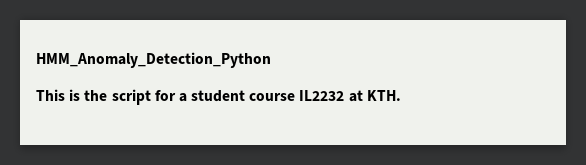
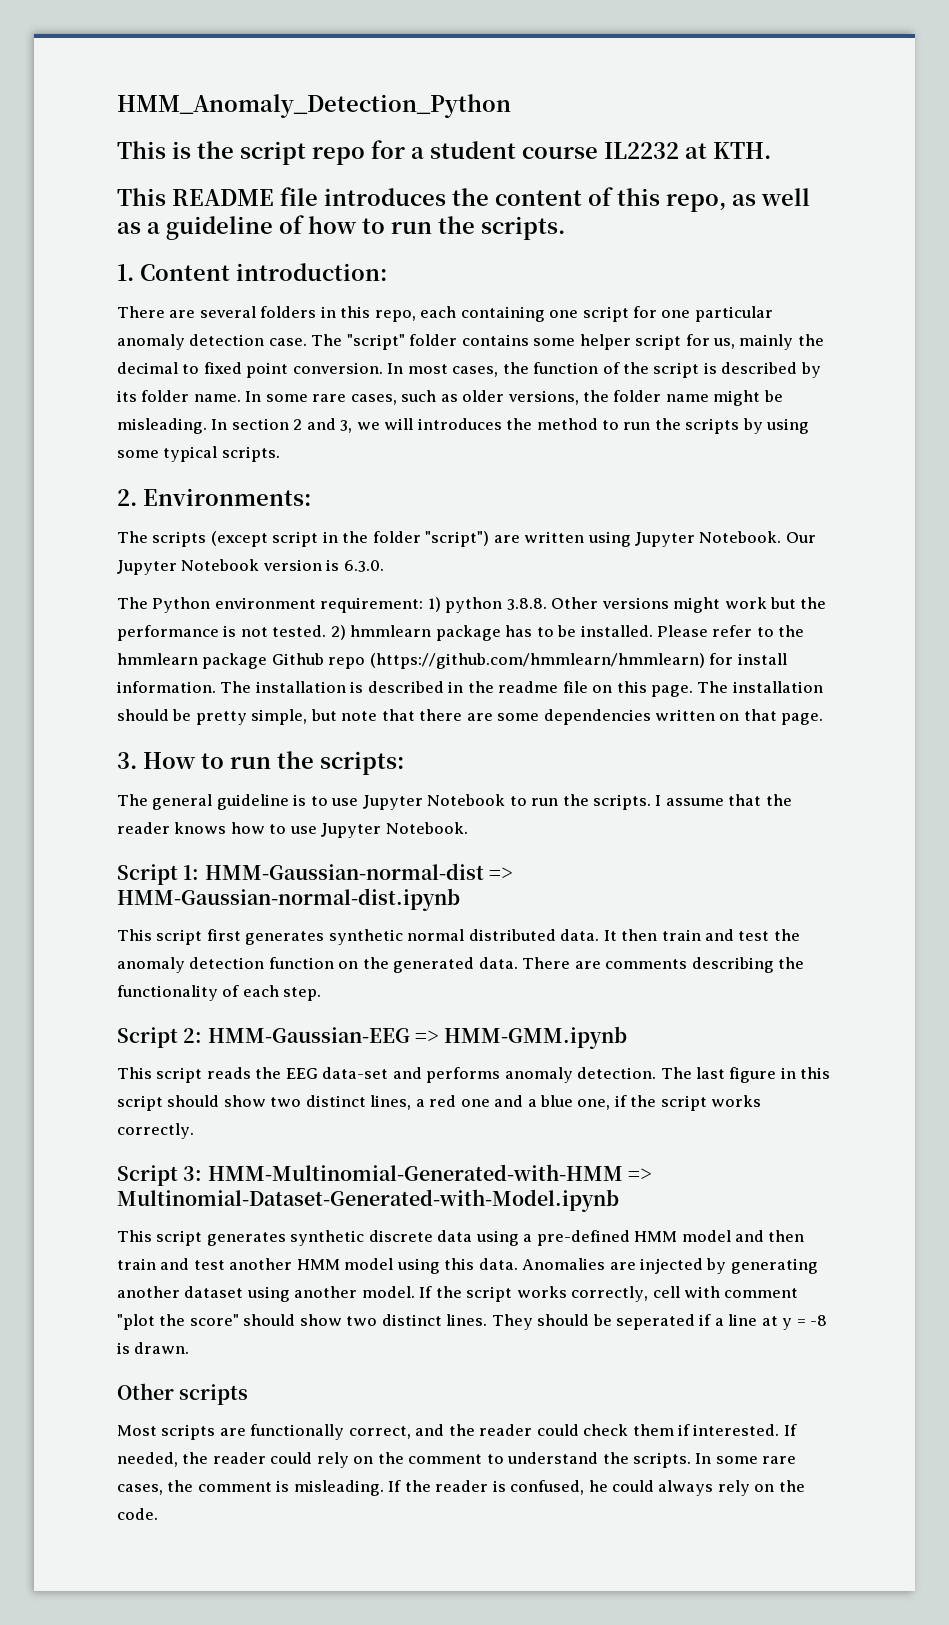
(151, 97) none -> [312,147,365,165] repo
(401, 95) none -> [117,187,810,212] [117,215,565,240] [117,263,387,281] [117,306,773,322] [117,334,824,350] [117,362,821,378] [117,390,783,406] [117,418,810,434] [117,446,280,462] [117,488,311,506] [117,531,816,547] [117,559,384,575] [117,597,827,613] [117,625,805,641] [117,653,787,669] [117,681,823,697] [117,709,824,725] [117,751,404,775] [117,794,792,810] [117,822,468,838] [117,863,513,885] [117,888,460,911] [117,929,800,945] [117,957,805,973] [117,985,322,1001] [117,1026,628,1049] [117,1067,831,1083] [117,1095,762,1111] [117,1123,194,1139] [117,1164,652,1186] [117,1189,619,1212] [117,1230,805,1246] [117,1258,818,1274] [117,1286,799,1302] [117,1314,828,1330] [117,1342,190,1354] [117,1383,249,1405] [117,1424,797,1440] [117,1452,797,1468] [117,1480,805,1496] [117,1508,158,1520] // This README file introduces the content of this repo, as well as a guideline of how to run the scripts. // 1. Content introduction: // There are several folders in this repo, each containing one script for one particular anomaly detection case. The "script" folder contains some helper script for us, mainly the decimal to fixed point conversion. In most cases, the function of the script is described by its folder name. In some rare cases, such as older versions, the folder name might be misleading. In section 2 and 3, we will introduces the method to run the scripts by using some typical scripts. // 2. Environments: // The scripts (except script in the folder "script") are written using Jupyter Notebook. Our Jupyter Notebook version is 6.3.0. // The Python environment requirement: 1) python 3.8.8. Other versions might work but the performance is not tested. 2) hmmlearn package has to be installed. Please refer to the hmmlearn package Github repo (https://github.com/hmmlearn/hmmlearn) for install information. The installation is described in the readme file on this page. The installation should be pretty simple, but note that there are some dependencies written on that page. // 3. How to run the scripts: // The general guideline is to use Jupyter Notebook to run the scripts. I assume that the reader knows how to use Jupyter Notebook. // Script 1: HMM-Gaussian-normal-dist => HMM-Gaussian-normal-dist.ipynb // This script first generates synthetic normal distributed data. It then train and test the anomaly detection function on the generated data. There are comments describing the functionality of each step. // Script 2: HMM-Gaussian-EEG => HMM-GMM.ipynb // This script reads the EEG data-set and performs anomaly detection. The last figure in this script should show two distinct lines, a red one and a blue one, if the script works correctly. // Script 3: HMM-Multinomial-Generated-with-HMM => Multinomial-Dataset-Generated-with-Model.ipynb // This script generates synthetic discrete data using a pre-defined HMM model and then train and test another HMM model using this data. Anomalies are injected by generating another dataset using another model. If the script works correctly, cell with comment "plot the score" should show two distinct lines. They should be seperated if a line at y = -8 is drawn. // Other scripts // Most scripts are functionally correct, and the reader could check them if interested. If needed, the reader could rely on the comment to understand the scripts. In some rare cases, the comment is misleading. If the reader is confused, he could always rely on the code.

